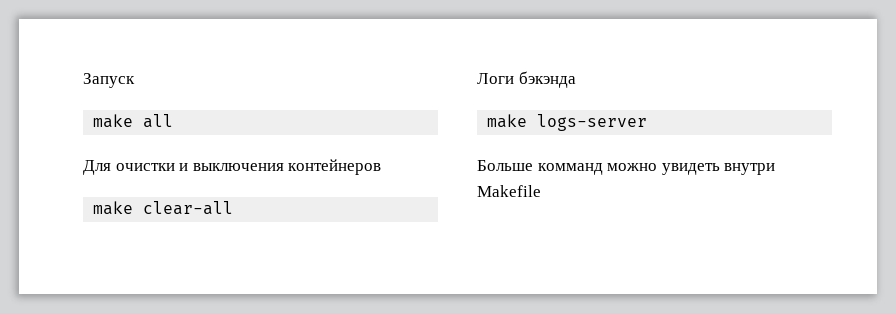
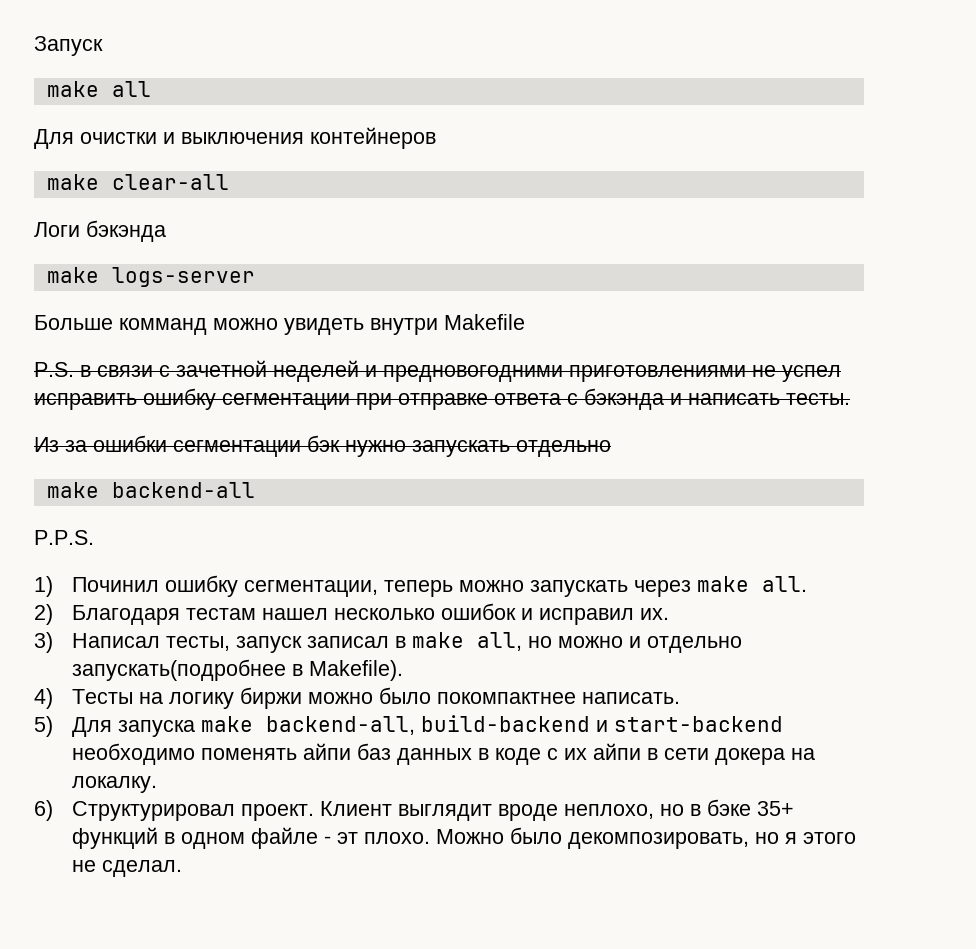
(541, 191) none -> [34,360,841,382] [34,388,850,410] [34,435,611,457] [46,482,255,498] [34,530,94,545] [34,575,808,597] [34,603,670,625] [34,632,743,653] [72,659,404,681] [34,687,681,709] [34,715,784,737] [72,743,816,765] [72,776,158,793] [34,799,795,821] [72,827,857,849] [72,860,183,877] // P.S. в связи с зачетной неделей и предновогодними приготовлениями не успел исправить ошибку сегментации при отправке ответа с бэкэнда и написать тесты. // Из за ошибки сегментации бэк нужно запускать отдельно // make backend-all // P.P.S. // 1) Починил ошибку сегментации, теперь можно запускать через make all. // 2) Благодаря тестам нашел несколько ошибок и исправил их. // 3) Написал тесты, запуск записал в make all, но можно и отдельно запускать(подробнее в Makefile). // 4) Тесты на логику биржи можно было покомпактнее написать. // 5) Для запуска make backend-all, build-backend и start-backend необходимо поменять айпи баз данных в коде с их айпи в сети докера на локалку. // 6) Структурировал проект. Клиент выглядит вроде неплохо, но в бэке 35+ функций в одном файле - эт плохо. Можно было декомпозировать, но я этого не сделал.

